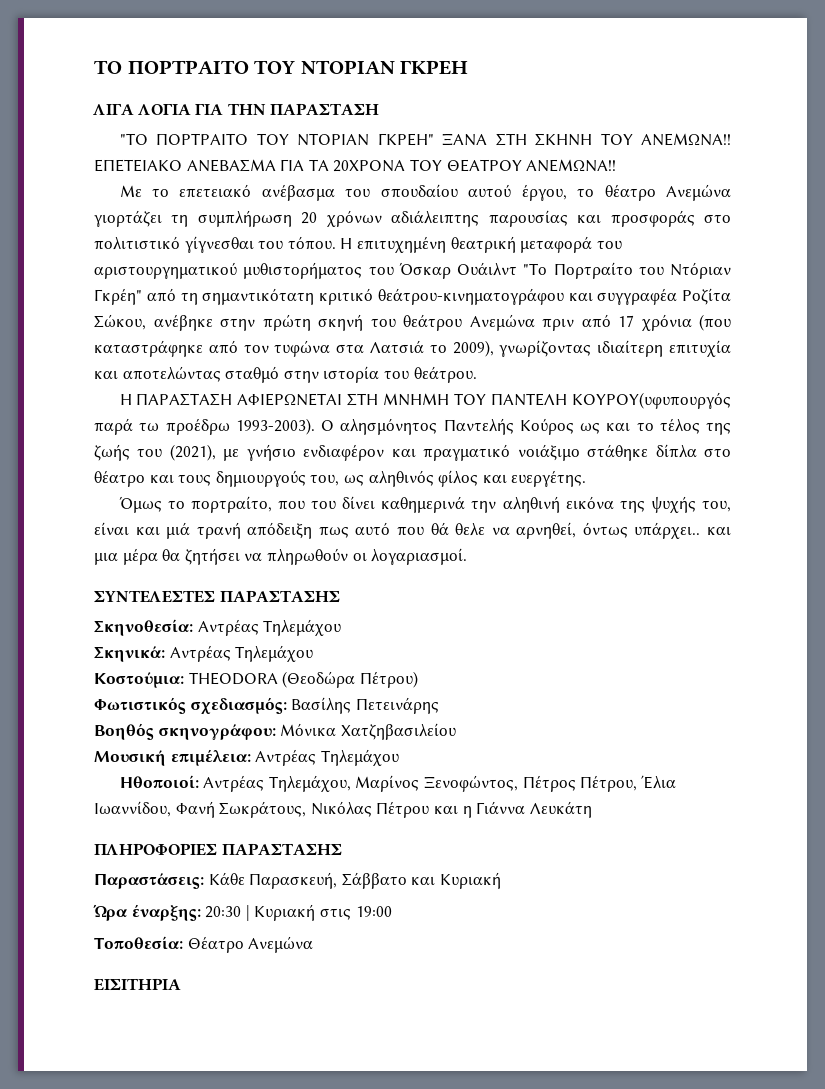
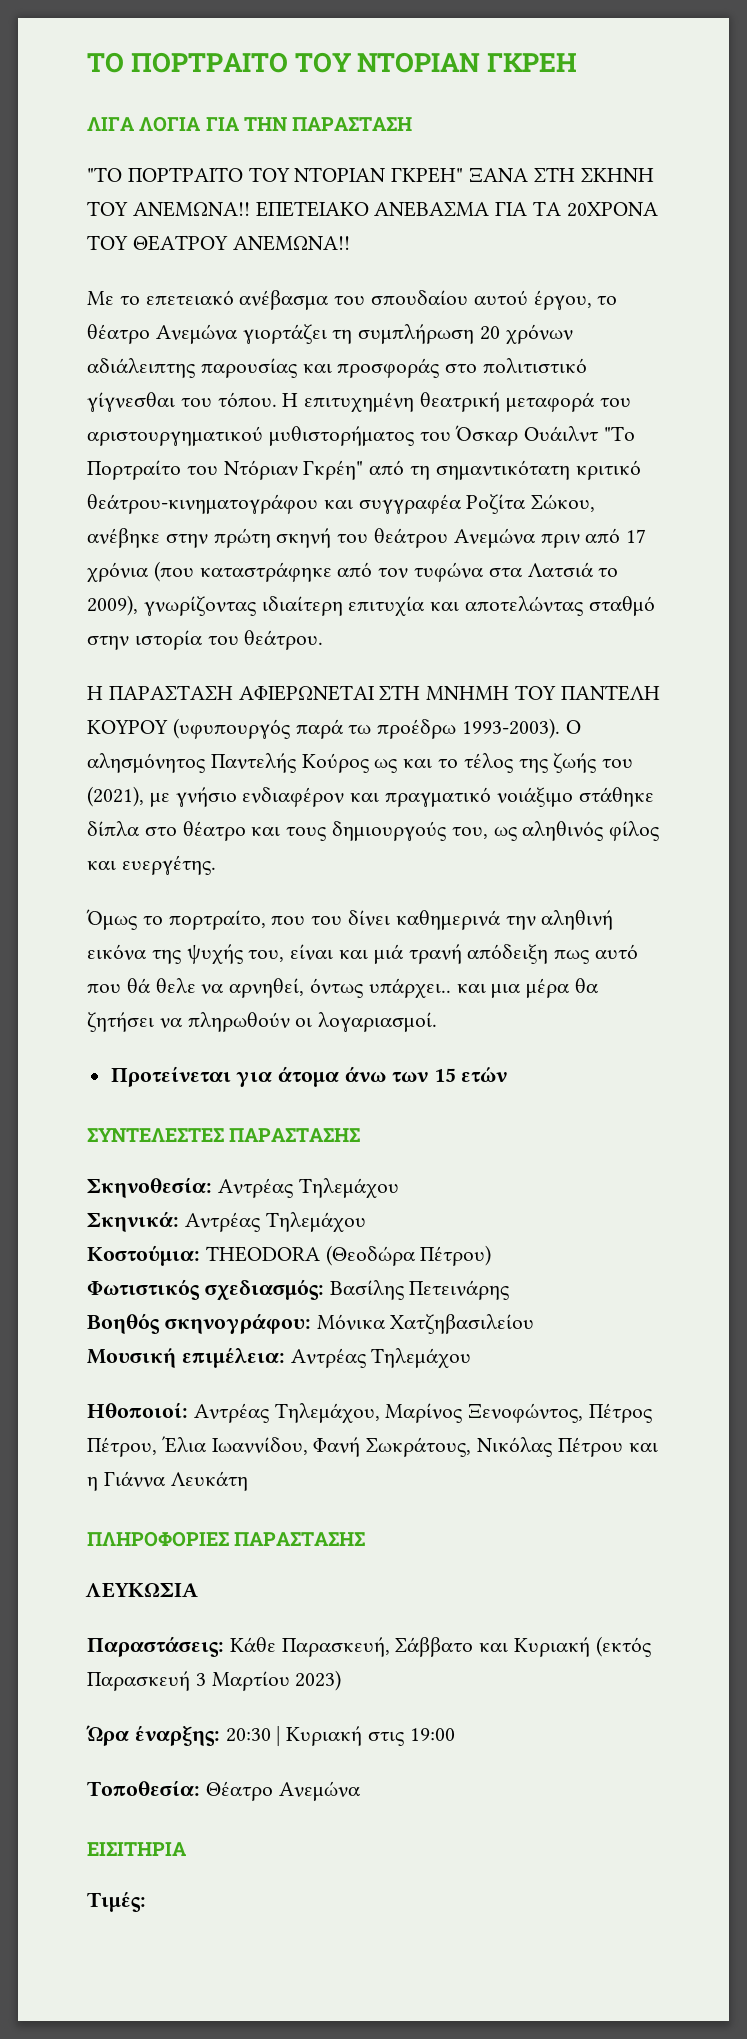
[572,392,731,409] ΚΟΥΡΟΥ(υφυπουργός -> [87,718,290,739] ΚΟΥΡΟΥ (υφυπουργός
(468, 556) none -> [110,1066,508,1087] // Προτείνεται για άτομα άνω των 15 ετών
(342, 849) none -> [85,1582,198,1598] // ΛΕΥΚΩΣΙΑ
(501, 880) none -> [595,1636,651,1657] [87,1670,342,1691] (εκτός Παρασκευή 3 Μαρτίου 2023)
(181, 984) none -> [87,1891,146,1912] // Τιμές:

